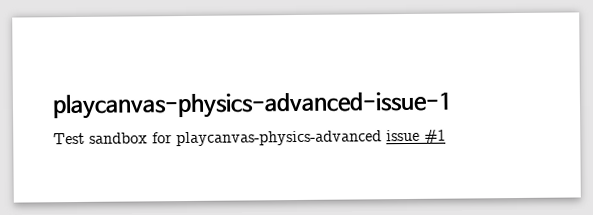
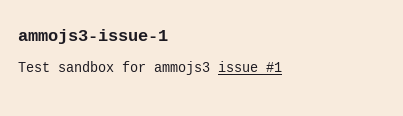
[52,90,453,120] playcanvas-physics-advanced-issue-1 -> [18,29,168,44] ammojs3-issue-1
[176,130,382,147] playcanvas-physics-advanced -> [154,61,210,75] ammojs3

